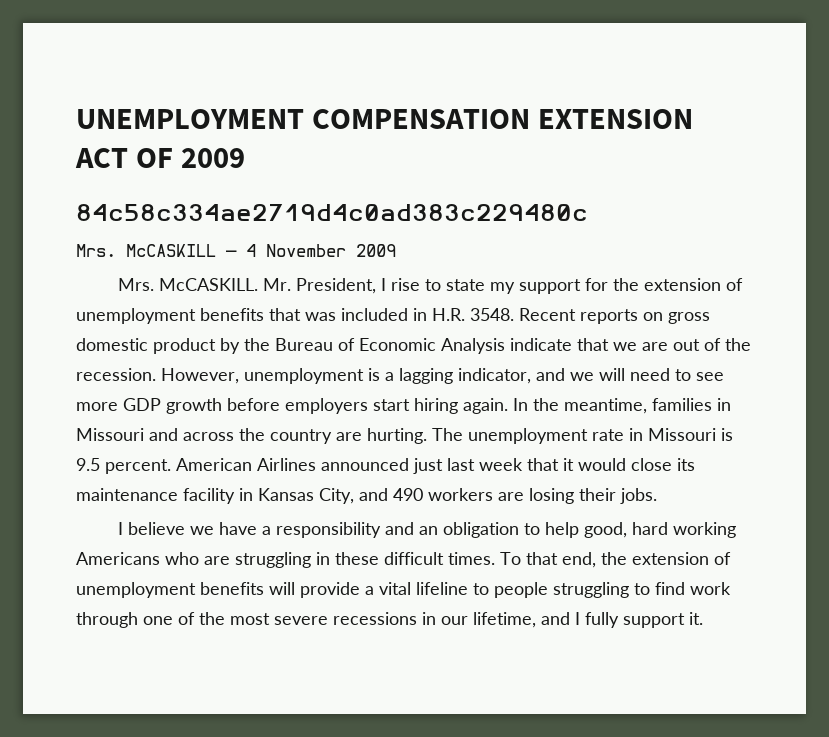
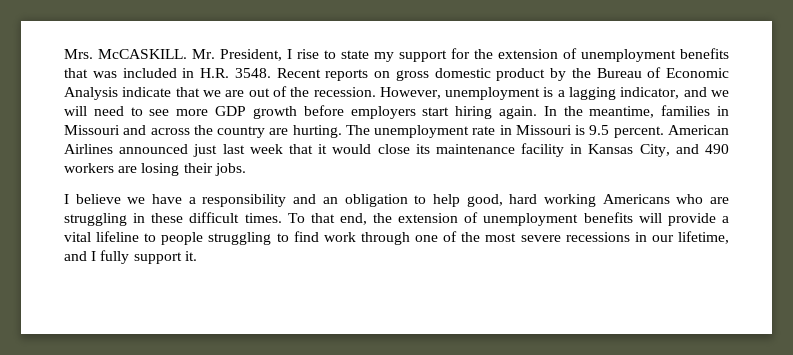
[76,109,694,129] [75,148,246,168] [76,204,588,221] [76,244,396,257] UNEMPLOYMENT COMPENSATION EXTENSION ACT OF 2009 // 84c58c334ae2719d4c0ad383c229480c // Mrs. McCASKILL — 4 November 2009 // -> (64, 54) none

